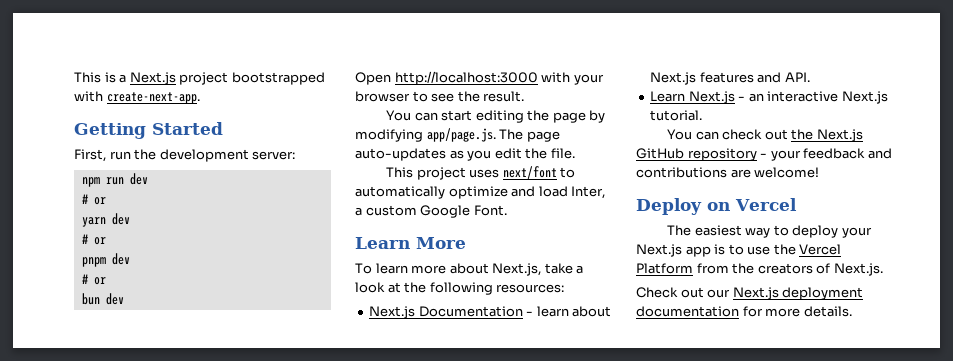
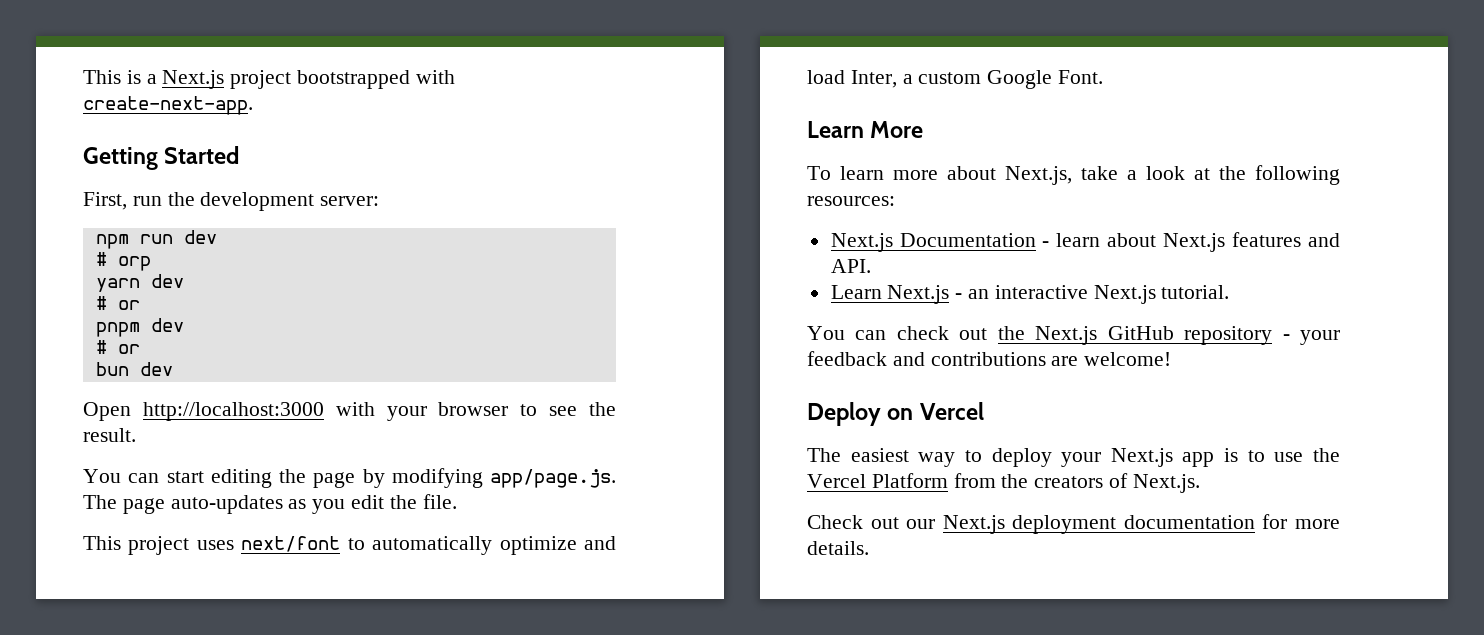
[93,197,106,205] or -> [117,256,151,271] orp

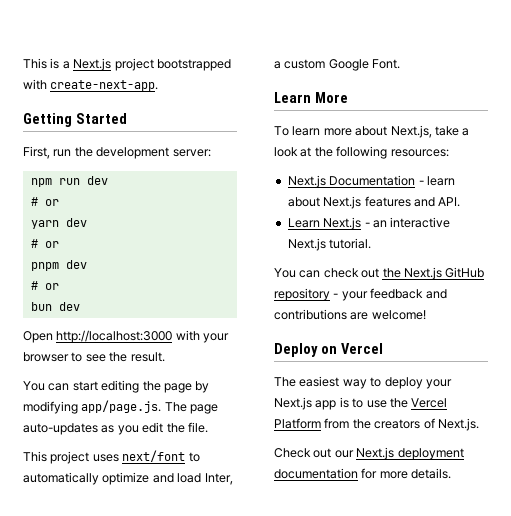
[117,256,151,271] orp -> [44,199,59,206] or

